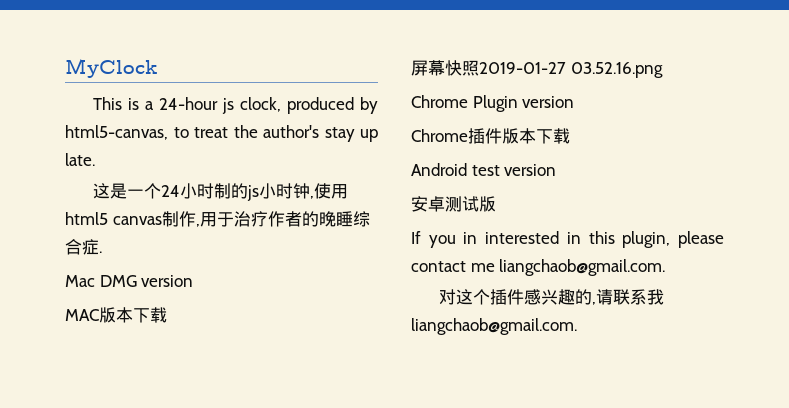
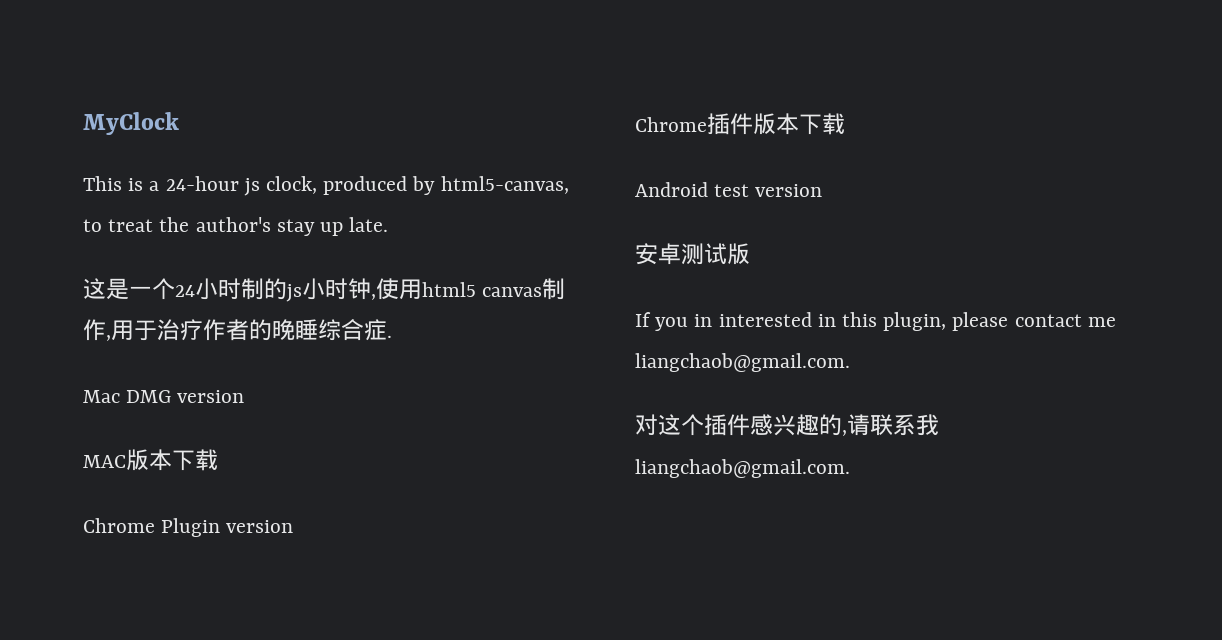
[411,60,663,78] // 屏幕快照2019-01-27 03.52.16.png -> (218, 460) none

